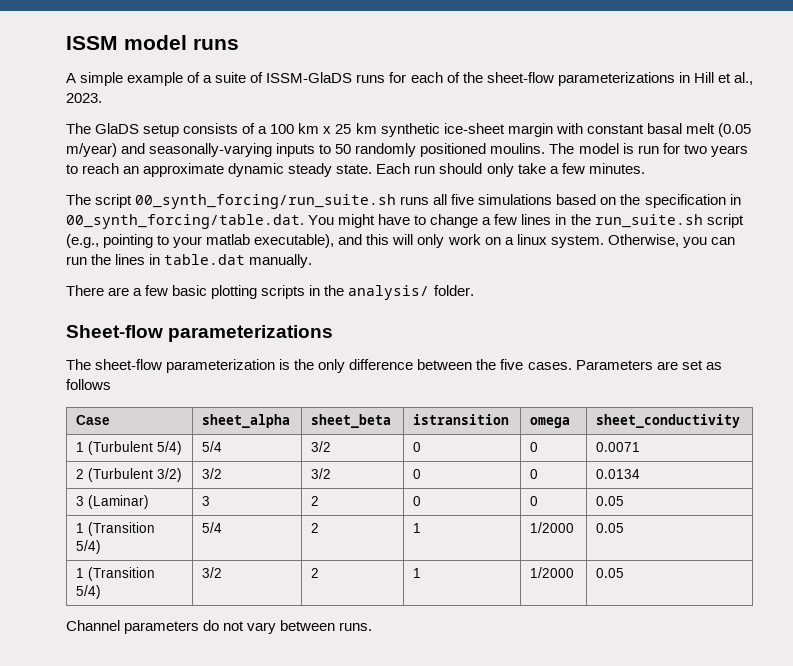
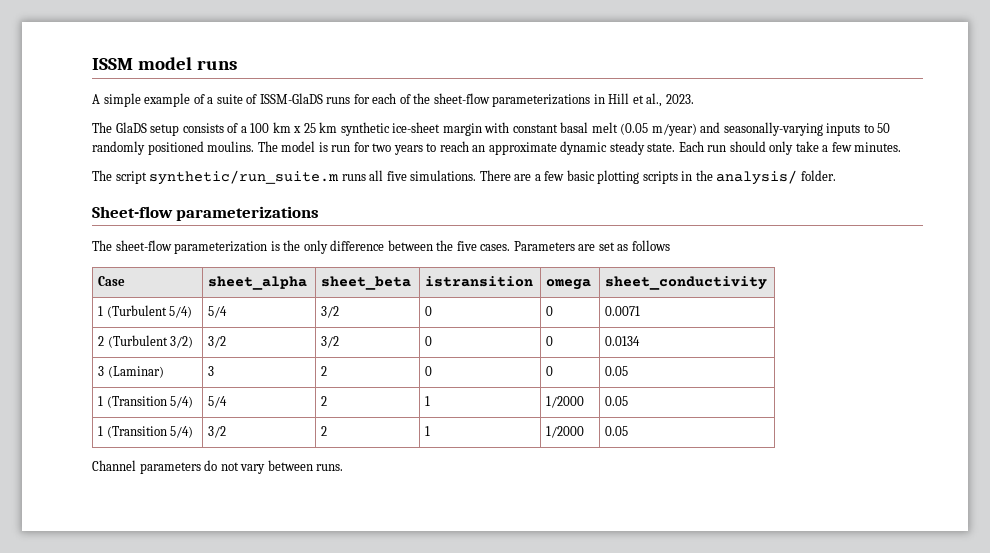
[135,194,397,209] 00_synth_forcing/run_suite.sh -> [149,170,340,185] synthetic/run_suite.m
[478,194,741,208] [66,214,744,229] [66,234,735,248] [66,254,313,268] simulations based on the specification in 00_synth_forcing/table.dat. You might have to change a few lines in the run_suite.sh script (e.g., pointing to your matlab executable), and this will only work on a linux system. Otherwise, you can run the lines in table.dat manually. // -> [410,170,477,181] simulations.

